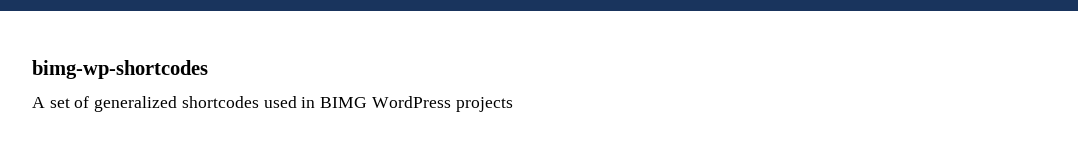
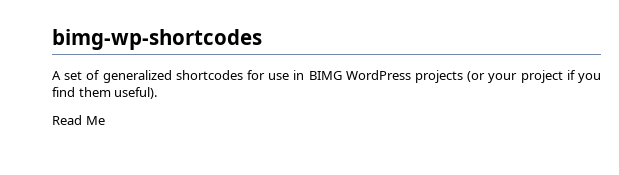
[263,96,297,108] used -> [247,70,290,80] for use
(513, 104) none -> [467,70,601,83] [52,87,158,99] [52,115,105,125] (or your project if you find them useful). // Read Me

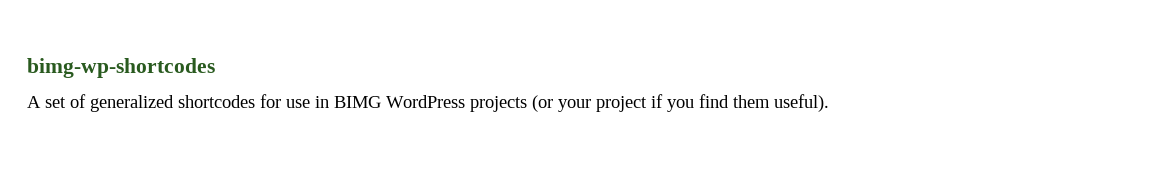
[52,115,105,125] // Read Me -> (829, 103) none

